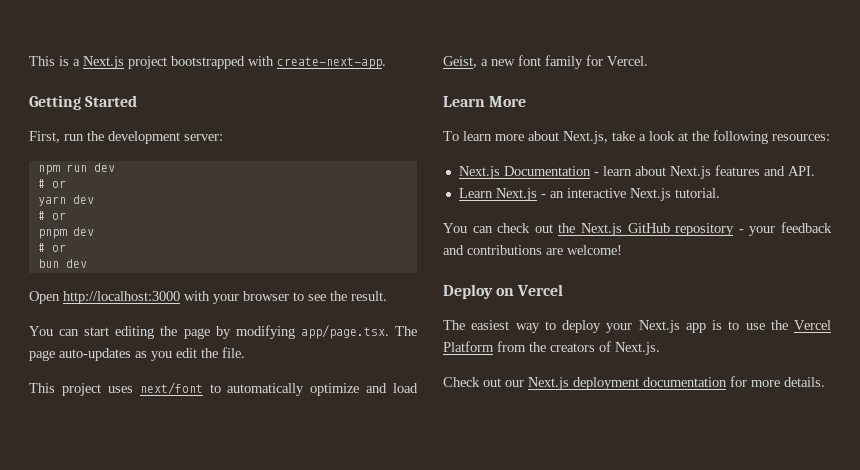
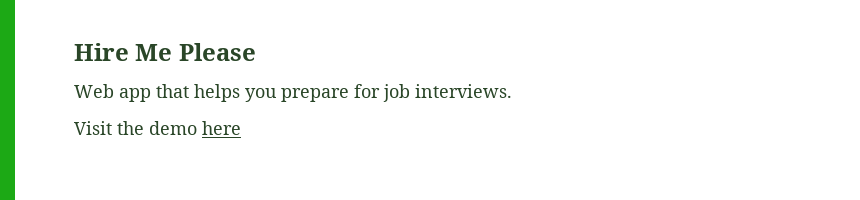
[29,56,386,69] [29,95,138,110] [29,131,223,144] [37,163,115,175] [37,179,66,188] [37,195,94,206] [37,211,66,220] [37,227,94,239] [37,243,66,252] [37,259,87,268] [29,291,387,304] [29,325,417,339] [29,347,245,361] [29,382,418,396] [443,55,648,69] [443,96,527,107] [443,130,830,144] [458,165,815,179] [458,188,720,201] [443,222,832,236] [443,245,622,255] [443,284,564,299] [443,320,831,333] [443,341,660,355] [443,376,825,390] This is a Next.js project bootstrapped with create-next-app. // Getting Started // First, run the development server: // npm run dev // # or // yarn dev // # or // pnpm dev // # or // bun dev // Open http://localhost:3000 with your browser to see the result. // You can start editing the page by modifying app/page.tsx. The page auto-updates as you edit the file. // This project uses next/font to automatically optimize and load Geist, a new font family for Vercel. // Learn More // To learn more about Next.js, take a look at the following resources: // Next.js Documentation - learn about Next.js features and API. // Learn Next.js - an interactive Next.js tutorial. // You can check out the Next.js GitHub repository - your feedback and contributions are welcome! // Deploy on Vercel // The easiest way to deploy your Next.js app is to use the Vercel Platform from the creators of Next.js. // Check out our Next.js deployment documentation for more details. -> [74,43,256,61] [74,84,512,102] [74,121,241,135] Hire Me Please // Web app that helps you prepare for job interviews. // Visit the demo here

